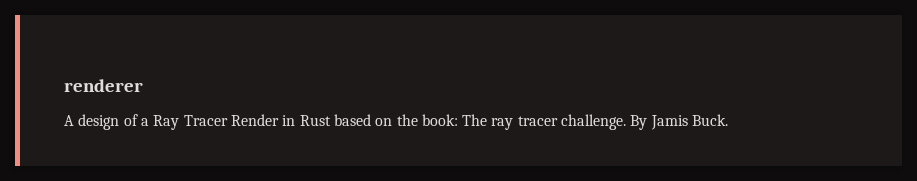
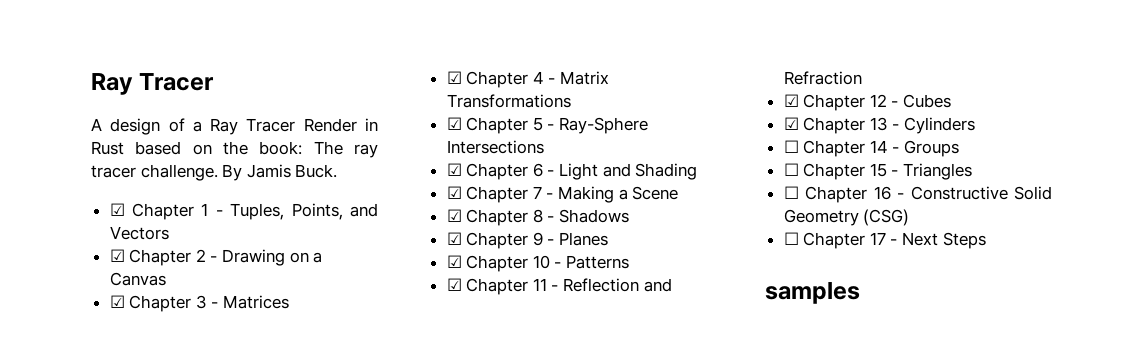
[64,79,143,92] renderer -> [91,73,215,95] Ray Tracer
(729, 120) none -> [109,203,378,220] [109,226,169,240] [109,249,323,266] [109,272,166,286] [109,295,290,312] [446,71,610,88] [446,94,571,108] [446,117,649,134] [446,140,544,154] [446,163,698,180] [446,186,679,203] [446,209,630,226] [446,232,609,249] [446,255,630,272] [446,278,672,295] [783,71,862,85] [783,94,952,111] [783,117,976,134] [783,140,960,157] [783,163,973,180] [783,186,1052,203] [783,209,910,226] [783,232,986,249] [765,282,860,304] // ☑ Chapter 1 - Tuples, Points, and Vectors // ☑ Chapter 2 - Drawing on a Canvas // ☑ Chapter 3 - Matrices // ☑ Chapter 4 - Matrix Transformations // ☑ Chapter 5 - Ray-Sphere Intersections // ☑ Chapter 6 - Light and Shading // ☑ Chapter 7 - Making a Scene // ☑ Chapter 8 - Shadows // ☑ Chapter 9 - Planes // ☑ Chapter 10 - Patterns // ☑ Chapter 11 - Reflection and Refraction // ☑ Chapter 12 - Cubes // ☑ Chapter 13 - Cylinders // ☐ Chapter 14 - Groups // ☐ Chapter 15 - Triangles // ☐ Chapter 16 - Constructive Solid Geometry (CSG) // ☐ Chapter 17 - Next Steps // samples

